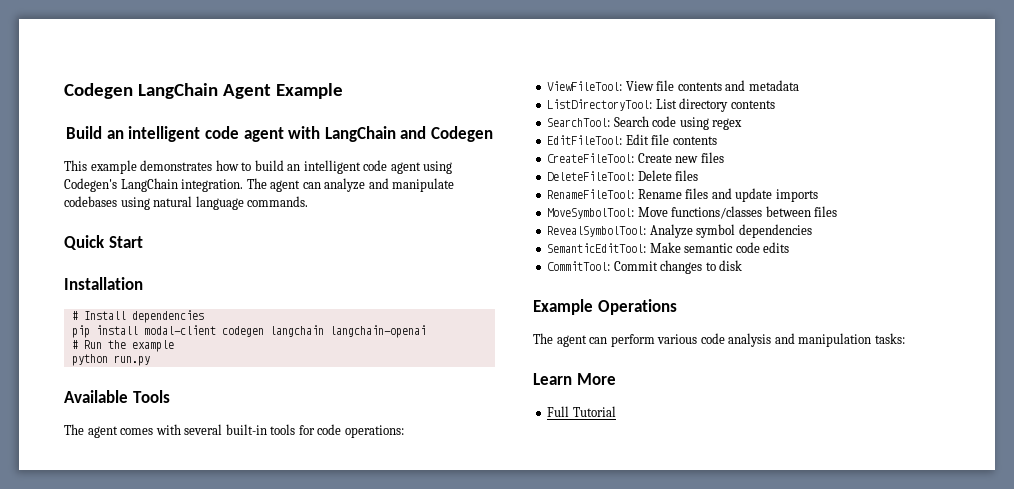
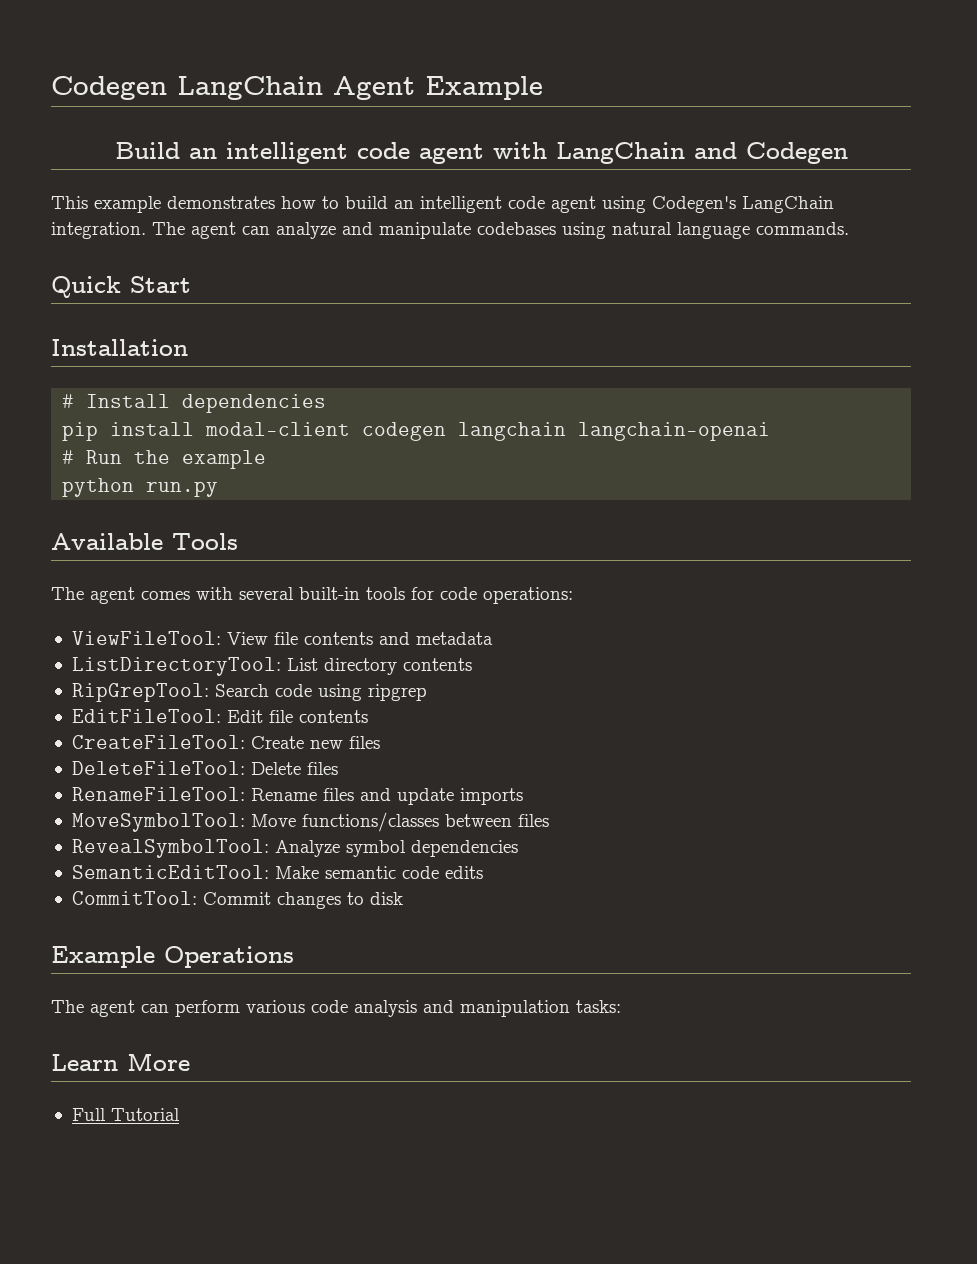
[547,118,611,127] SearchTool: -> [71,683,209,702] RipGrepTool:
[712,118,743,130] regex -> [367,684,427,701] ripgrep

